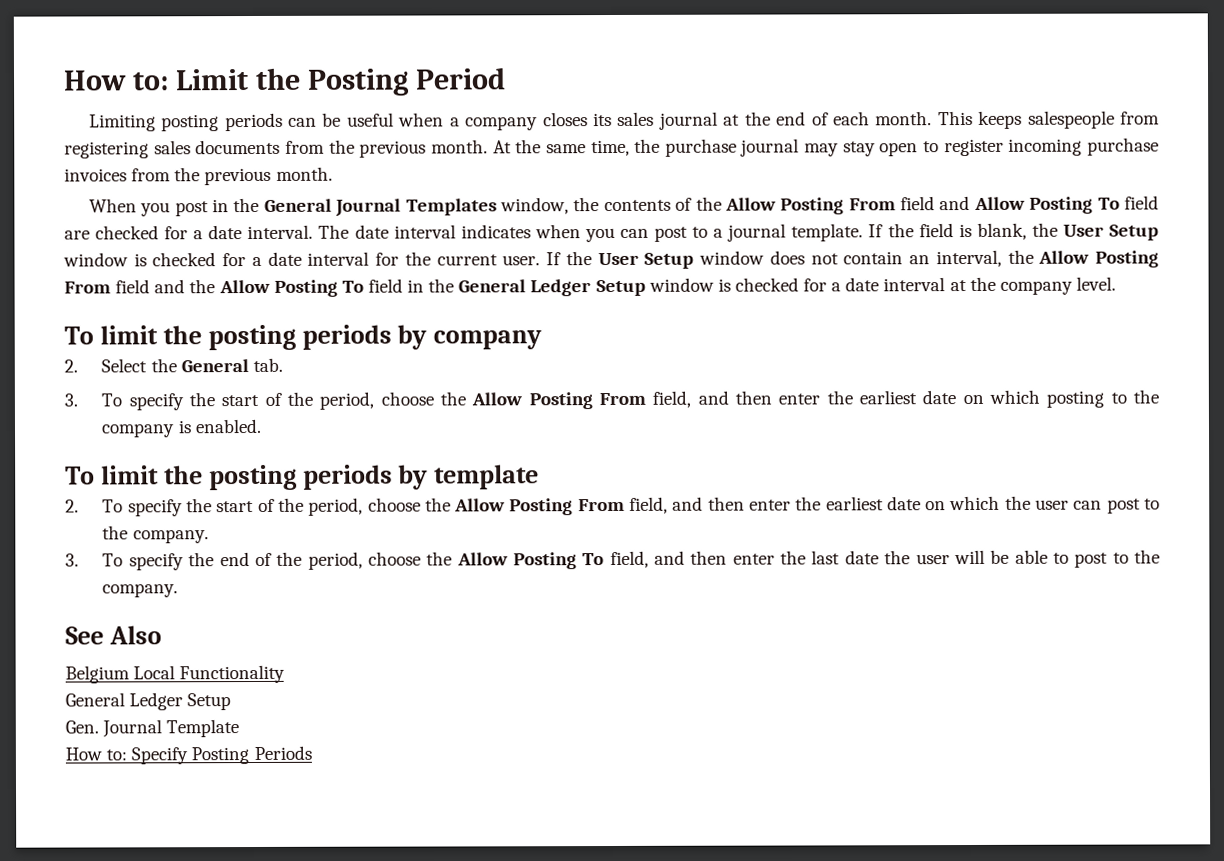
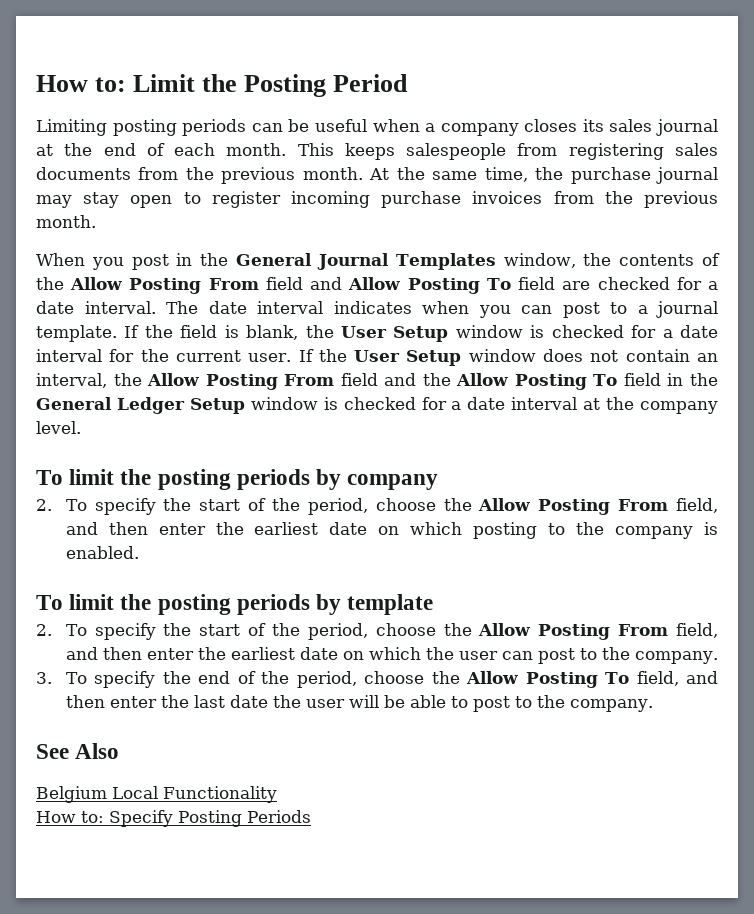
[101,357,283,373] [64,393,78,407] Select the General tab. // 3. -> (52, 505) none
[65,692,232,711] [65,719,240,738] // General Ledger Setup // Gen. Journal Template -> (277, 794) none

